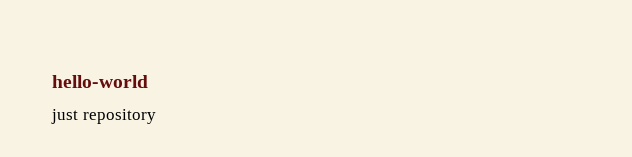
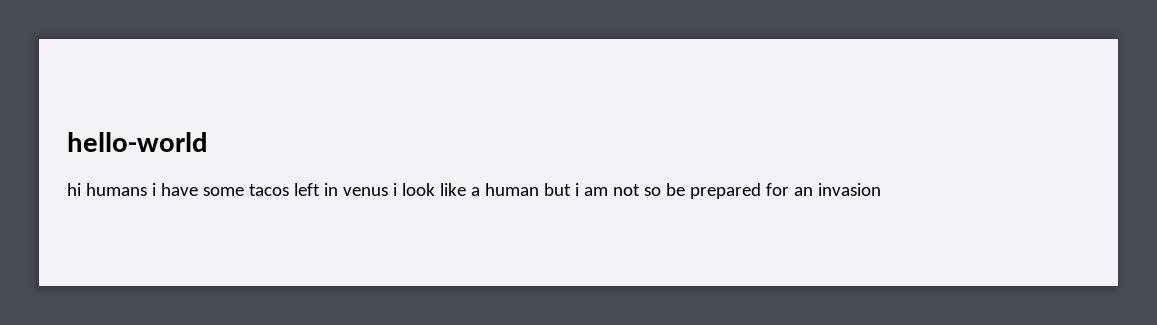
[51,109,156,124] just repository -> [67,183,881,199] hi humans i have some tacos left in venus i look like a human but i am not so be prepared for an invasion

